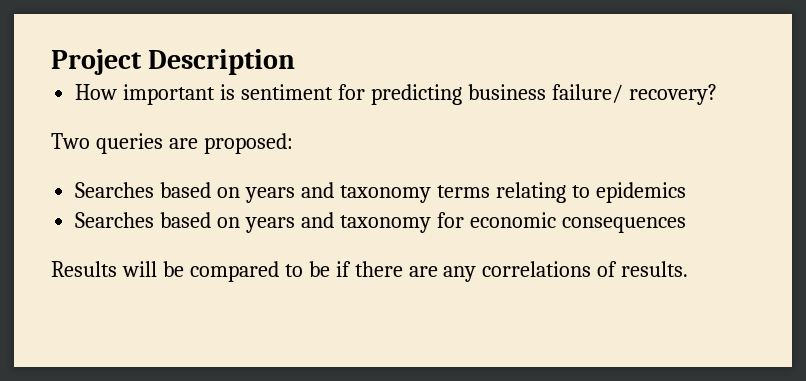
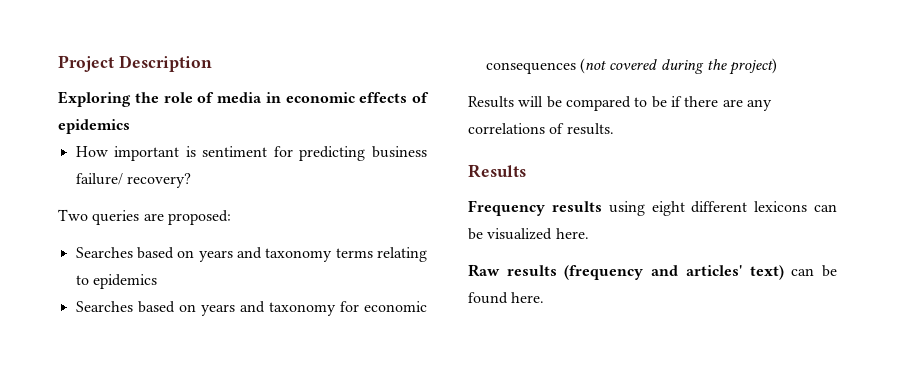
(296, 62) none -> [58,91,429,107] [58,119,130,134] // Exploring the role of media in economic effects of epidemics
(686, 225) none -> [579,58,778,75] (not covered during the project)
(689, 269) none -> [468,164,526,178] [468,200,837,216] [468,228,589,240] [468,264,837,280] [468,292,545,304] // Results // Frequency results using eight different lexicons can be visualized here. // Raw results (frequency and articles' text) can be found here.

